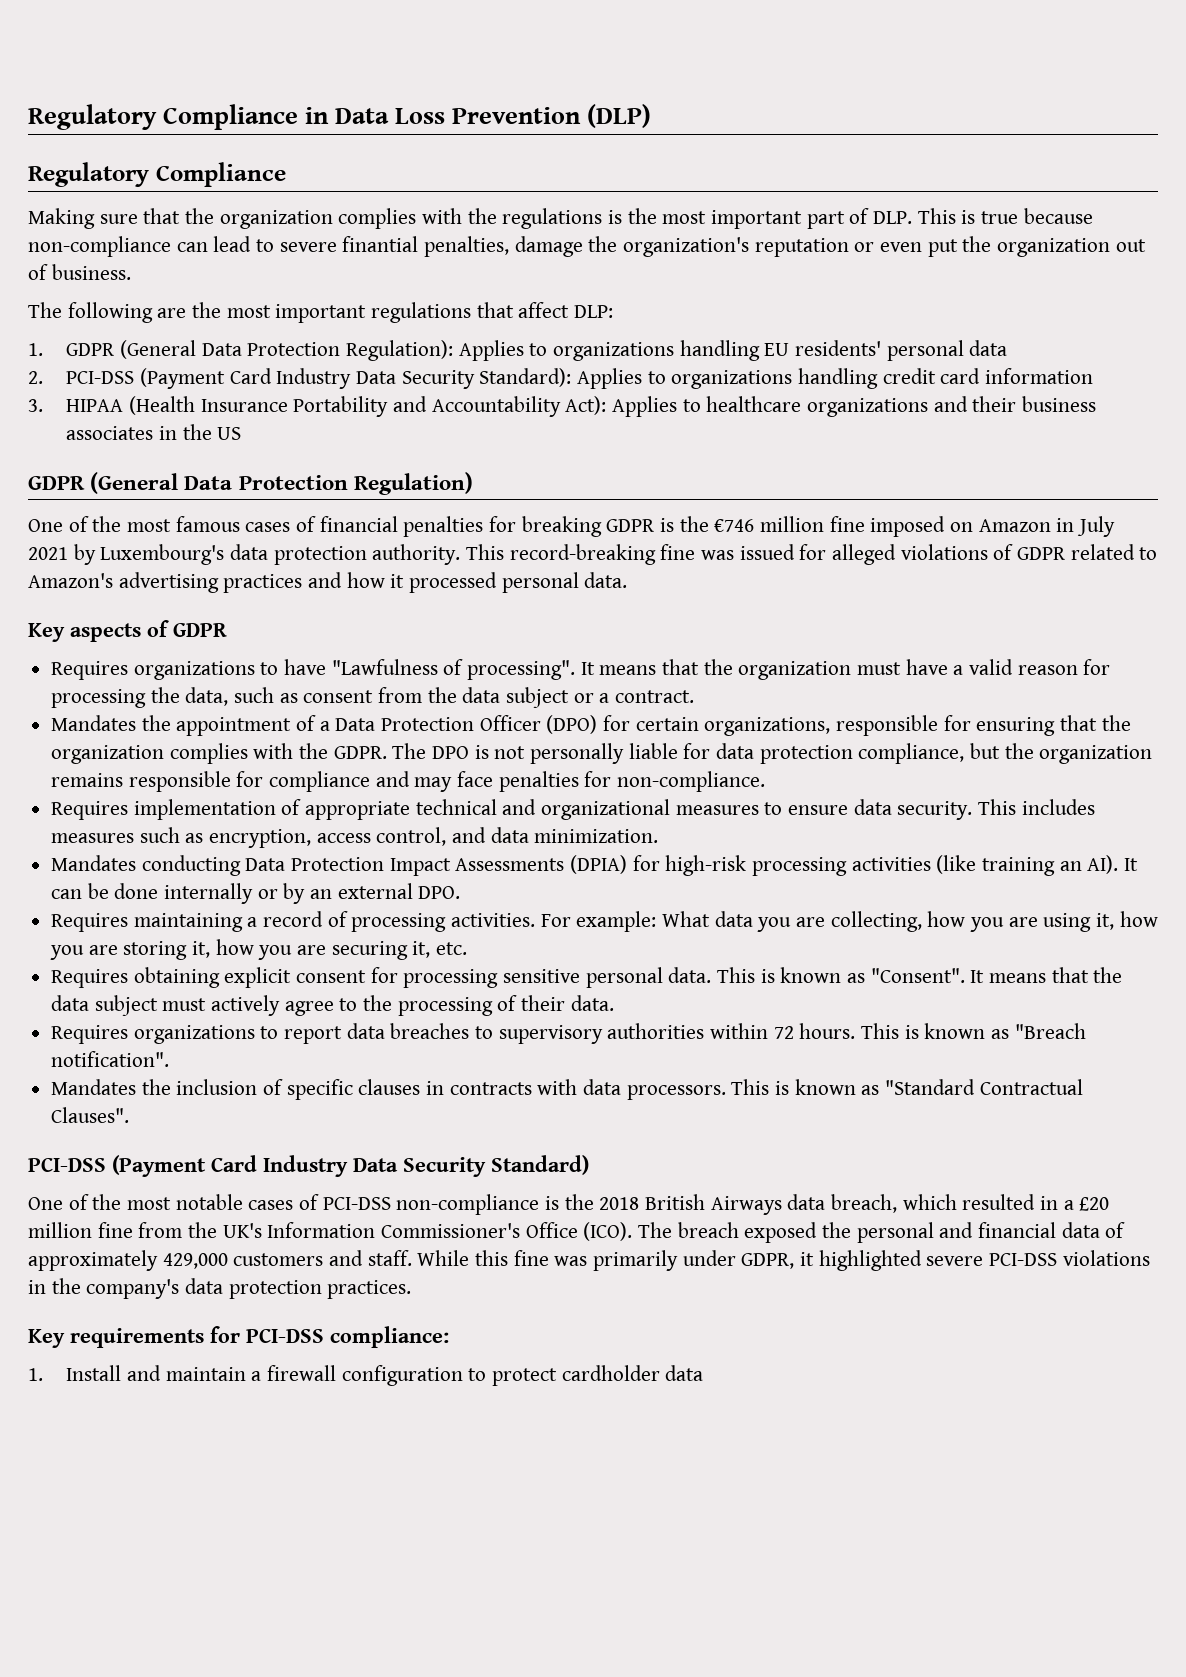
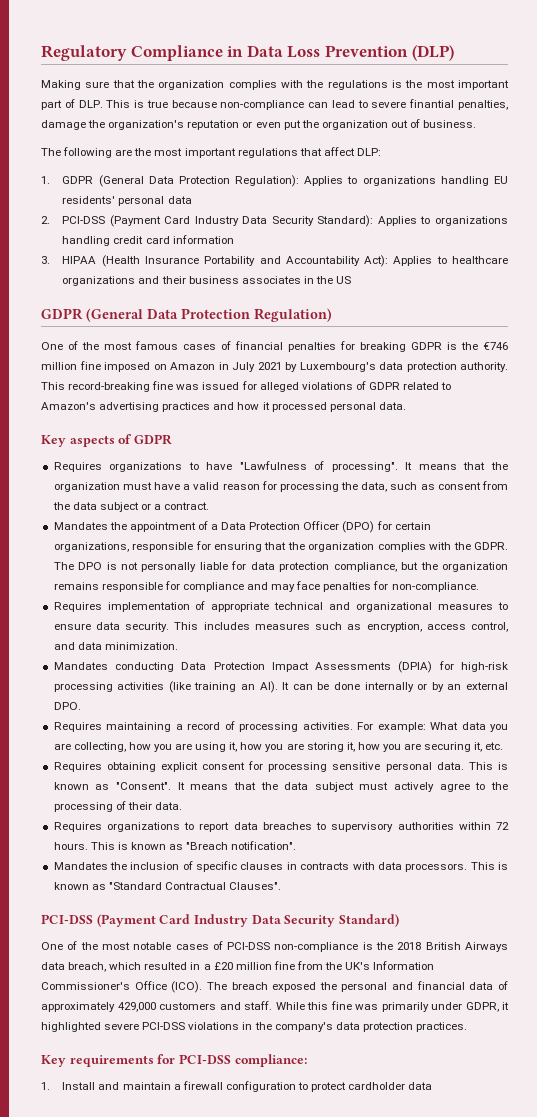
[28,162,286,187] // Regulatory Compliance -> (454, 53) none

